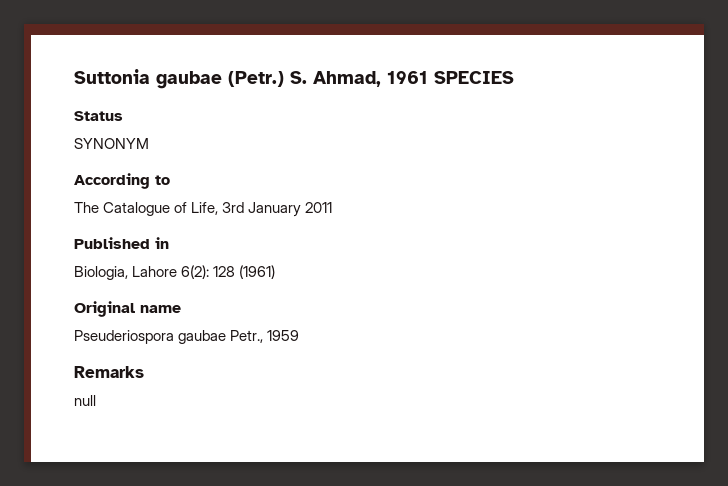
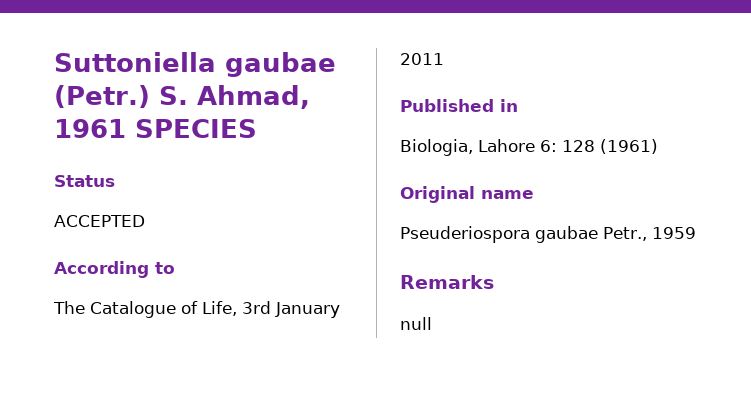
[74,69,150,84] Suttonia -> [54,52,216,72] Suttoniella
[74,138,149,149] SYNONYM -> [54,215,145,227] ACCEPTED
[181,265,210,279] 6(2): -> [540,140,557,152] 6:

